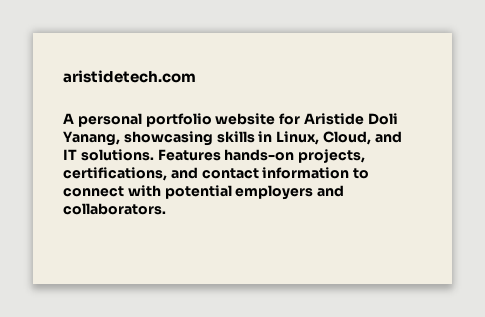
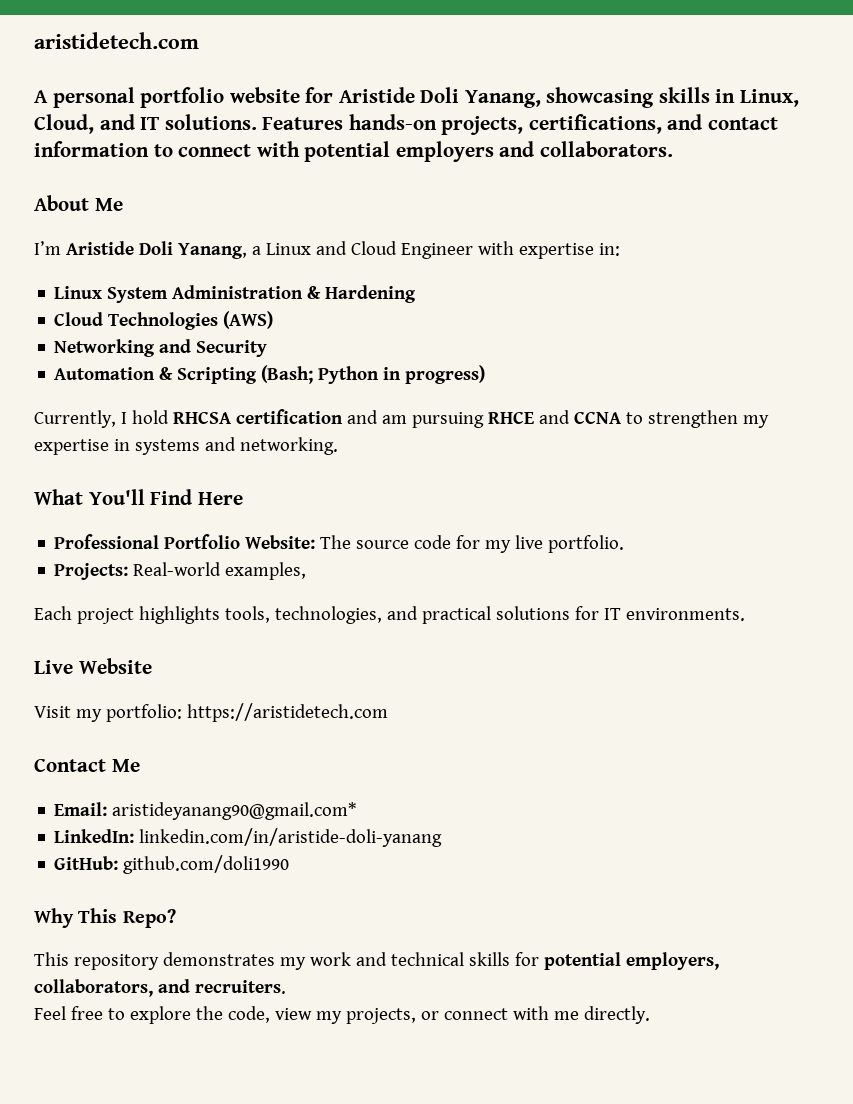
(166, 209) none -> [34,195,123,211] [34,241,620,259] [54,285,417,303] [54,311,274,330] [54,339,268,357] [54,365,486,384] [34,409,769,428] [34,437,338,455] [34,489,243,505] [54,534,625,553] [54,562,307,580] [34,606,745,624] [34,658,152,674] [34,703,388,722] [34,759,140,772] [54,802,357,820] [54,828,443,847] [54,855,290,874] [34,908,176,928] [34,952,719,970] [34,979,286,997] [34,1006,650,1024] // About Me // I’m Aristide Doli Yanang, a Linux and Cloud Engineer with expertise in: // Linux System Administration & Hardening // Cloud Technologies (AWS) // Networking and Security // Automation & Scripting (Bash; Python in progress) // Currently, I hold RHCSA certification and am pursuing RHCE and CCNA to strengthen my expertise in systems and networking. // What You'll Find Here // Professional Portfolio Website: The source code for my live portfolio. // Projects: Real-world examples, // Each project highlights tools, technologies, and practical solutions for IT environments. // Live Website // Visit my portfolio: https://aristidetech.com // Contact Me // Email: aristideyanang90@gmail.com* // LinkedIn: linkedin.com/in/aristide-doli-yanang // GitHub: github.com/doli1990 // Why This Repo? // This repository demonstrates my work and technical skills for potential employers, collaborators, and recruiters. // Feel free to explore the code, view my projects, or connect with me directly.

